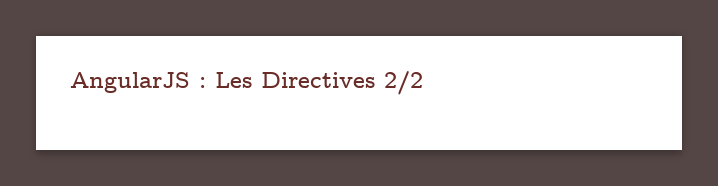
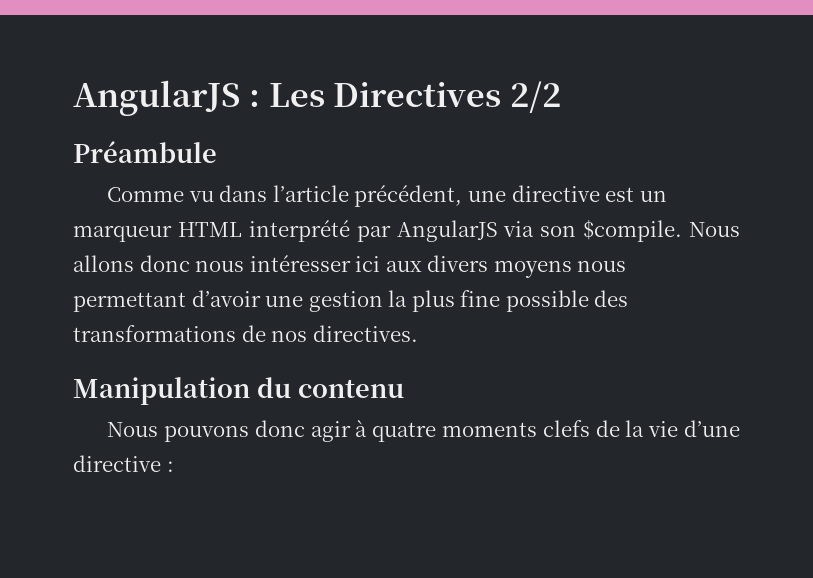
(423, 83) none -> [73,141,217,163] [107,185,667,207] [73,219,740,242] [73,255,627,278] [73,290,629,312] [73,325,418,342] [73,377,404,405] [107,420,741,442] [73,455,174,472] // Préambule // Comme vu dans l’article précédent, une directive est un marqueur HTML interprété par AngularJS via son $compile. Nous allons donc nous intéresser ici aux divers moyens nous permettant d’avoir une gestion la plus fine possible des transformations de nos directives. // Manipulation du contenu // Nous pouvons donc agir à quatre moments clefs de la vie d’une directive :

